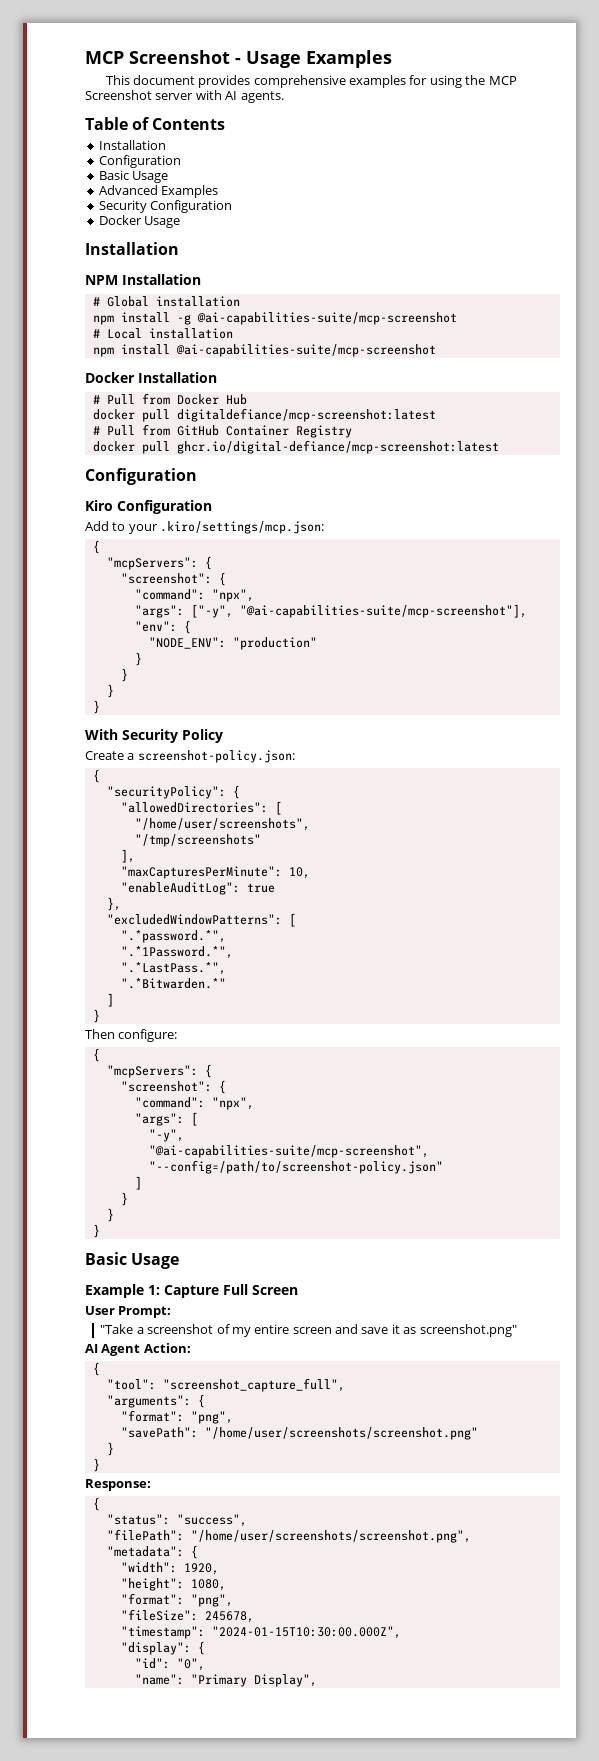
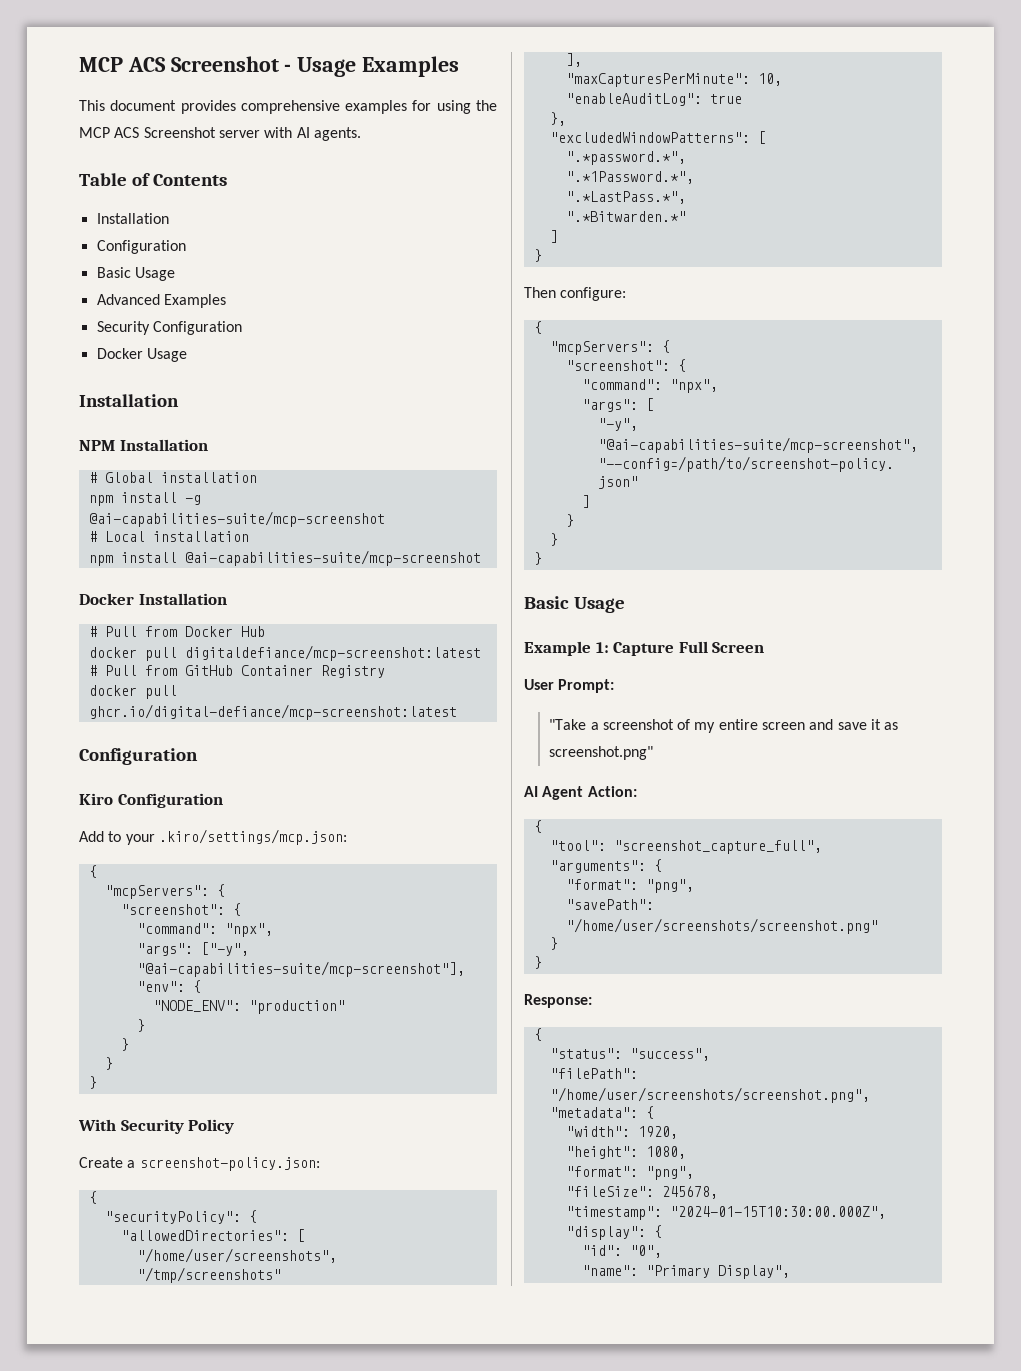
[85,51,124,64] MCP -> [79,57,166,72] MCP ACS
(517, 80) none -> [114,127,140,138] ACS

